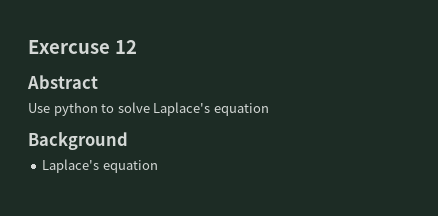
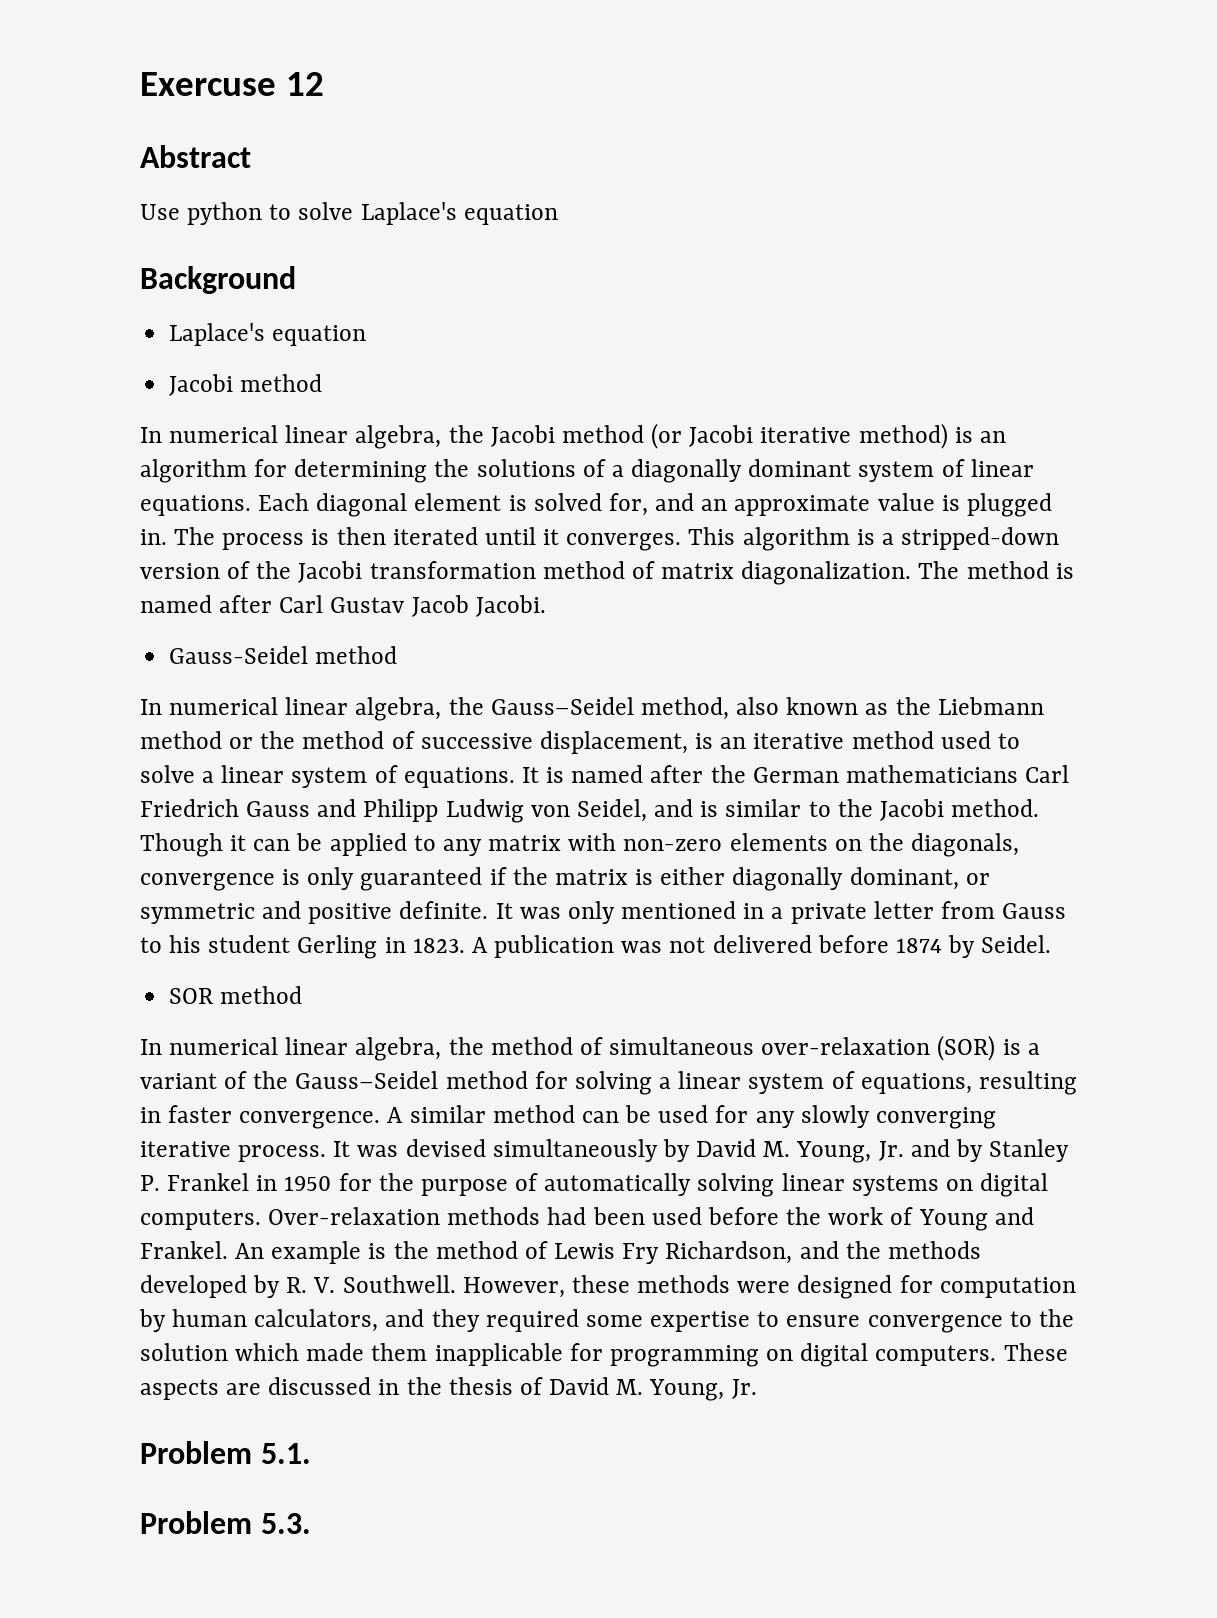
(158, 166) none -> [169,374,323,396] [140,423,1006,449] [140,459,1034,483] [140,493,1052,517] [140,527,1060,551] [140,561,1074,585] [140,595,546,617] [169,646,398,664] [140,697,1044,721] [140,731,1020,754] [140,765,1070,788] [140,799,1040,823] [140,833,1020,857] [140,867,990,891] [140,901,1067,924] [140,935,1052,959] [169,986,303,1004] [140,1035,1040,1061] [140,1071,1077,1095] [140,1105,996,1129] [140,1139,1070,1163] [140,1173,1049,1197] [140,1207,1034,1231] [140,1241,981,1264] [140,1275,1076,1299] [139,1309,1074,1333] [140,1343,1068,1367] [140,1377,757,1401] [140,1441,311,1464] [140,1511,311,1534] // Jacobi method // In numerical linear algebra, the Jacobi method (or Jacobi iterative method) is an algorithm for determining the solutions of a diagonally dominant system of linear equations. Each diagonal element is solved for, and an approximate value is plugged in. The process is then iterated until it converges. This algorithm is a stripped-down version of the Jacobi transformation method of matrix diagonalization. The method is named after Carl Gustav Jacob Jacobi. // Gauss-Seidel method // In numerical linear algebra, the Gauss–Seidel method, also known as the Liebmann method or the method of successive displacement, is an iterative method used to solve a linear system of equations. It is named after the German mathematicians Carl Friedrich Gauss and Philipp Ludwig von Seidel, and is similar to the Jacobi method. Though it can be applied to any matrix with non-zero elements on the diagonals, convergence is only guaranteed if the matrix is either diagonally dominant, or symmetric and positive definite. It was only mentioned in a private letter from Gauss to his student Gerling in 1823. A publication was not delivered before 1874 by Seidel. // SOR method // In numerical linear algebra, the method of simultaneous over-relaxation (SOR) is a variant of the Gauss–Seidel method for solving a linear system of equations, resulting in faster convergence. A similar method can be used for any slowly converging iterative process. It was devised simultaneously by David M. Young, Jr. and by Stanley P. Frankel in 1950 for the purpose of automatically solving linear systems on digital computers. Over-relaxation methods had been used before the work of Young and Frankel. An example is the method of Lewis Fry Richardson, and the methods developed by R. V. Southwell. However, these methods were designed for computation by human calculators, and they required some expertise to ensure convergence to the solution which made them inapplicable for programming on digital computers. These aspects are discussed in the thesis of David M. Young, Jr. // Problem 5.1. // Problem 5.3.

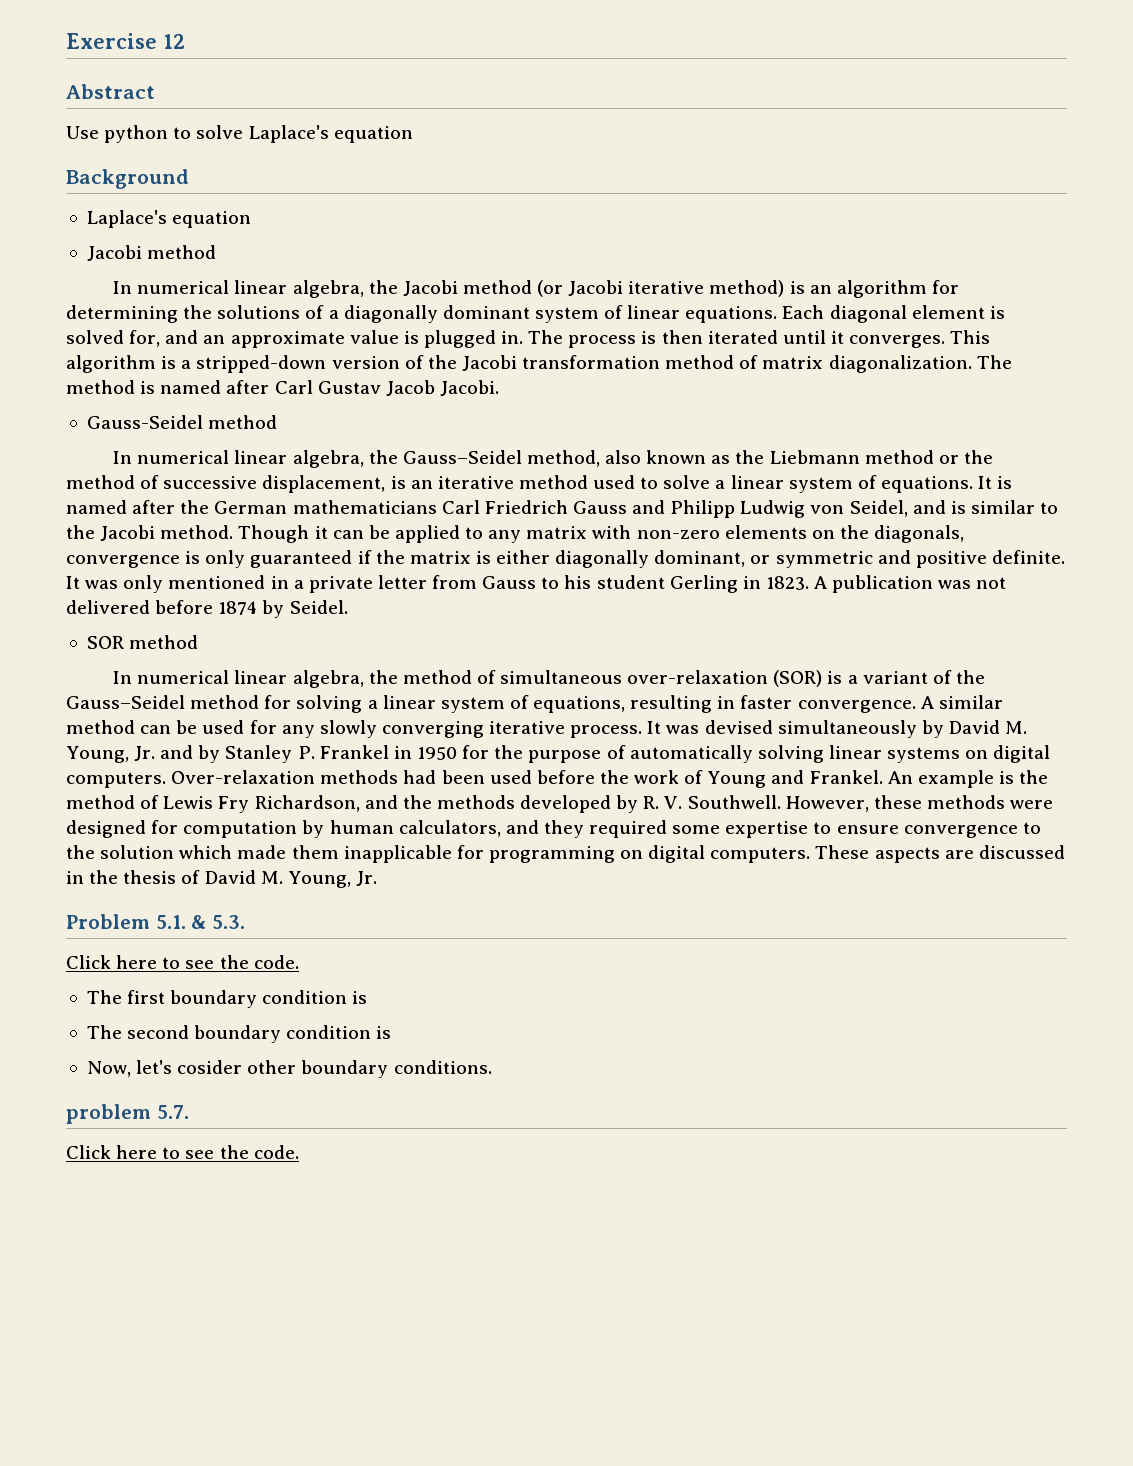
[140,72,276,96] Exercuse -> [66,33,157,49] Exercise
[140,1511,311,1534] // Problem 5.3. -> [191,915,246,929] [66,955,299,969] [86,990,368,1008] [86,1025,392,1043] [86,1060,492,1078] [66,1104,189,1124] [66,1145,299,1159] & 5.3. // Click here to see the code. // The first boundary condition is // The second boundary condition is // Now, let's cosider other boundary conditions. // problem 5.7. // Click here to see the code.

